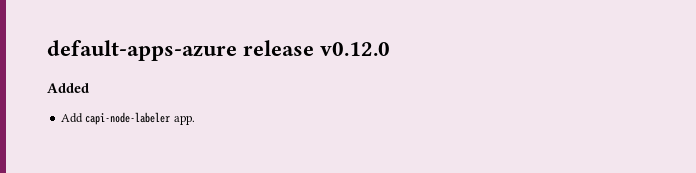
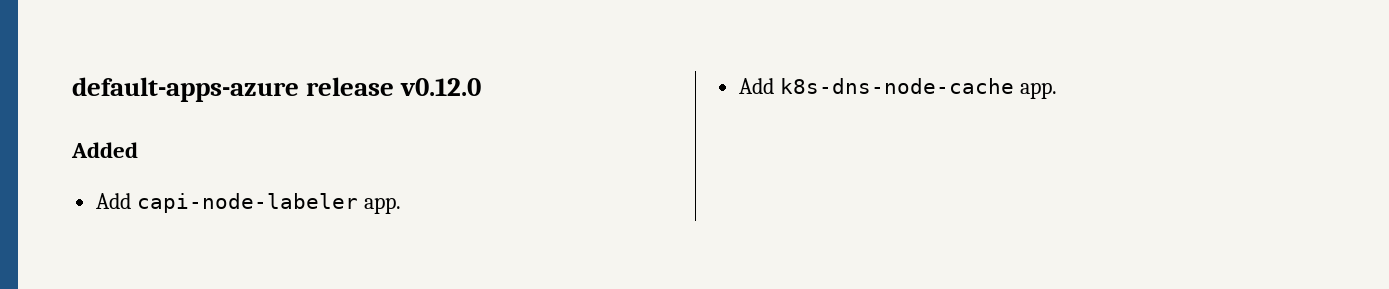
(195, 120) none -> [739,78,1058,99] // Add k8s-dns-node-cache app.

